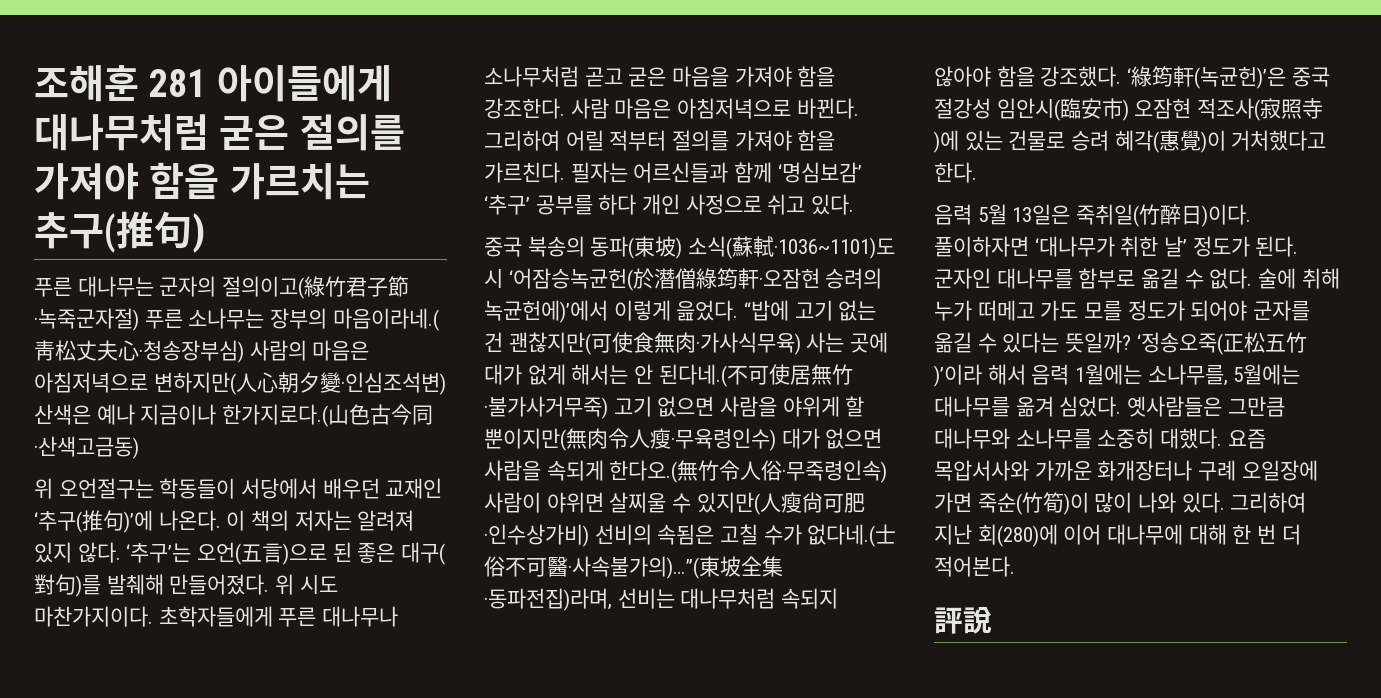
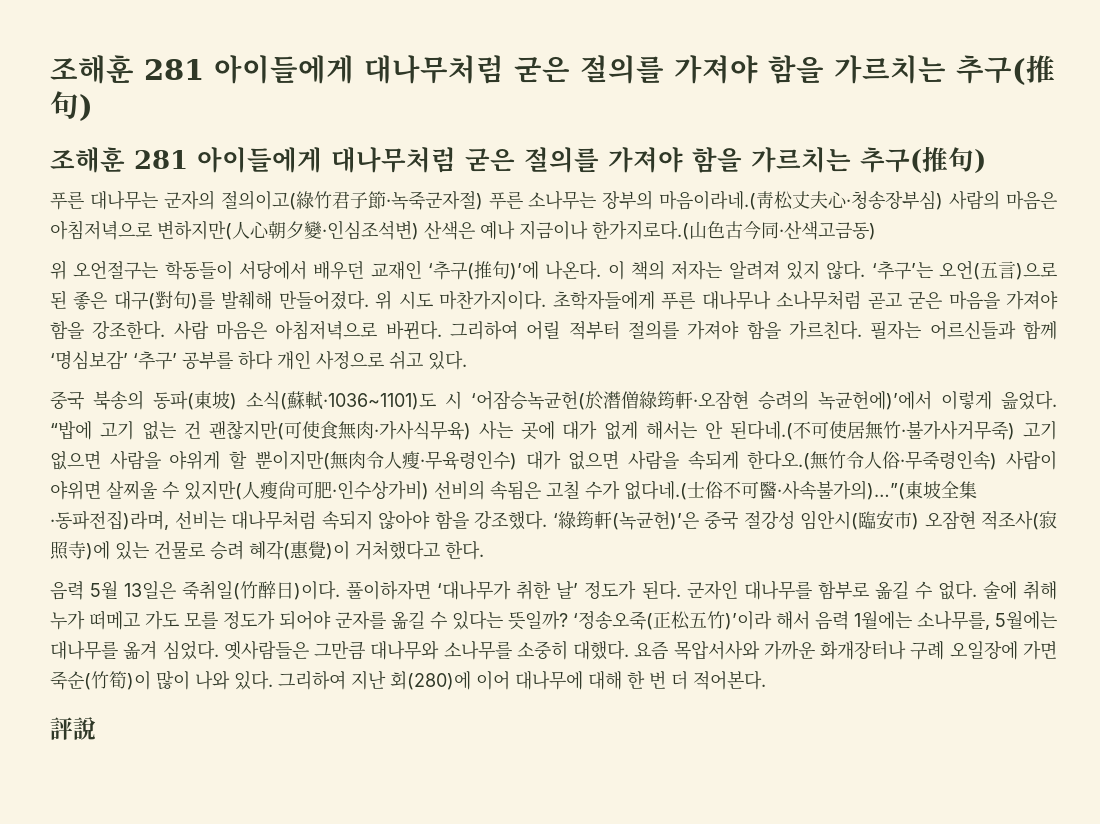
(205, 233) none -> [50,146,986,173] // 조해훈 281 아이들에게 대나무처럼 굳은 절의를 가져야 함을 가르치는 추구(推句)

